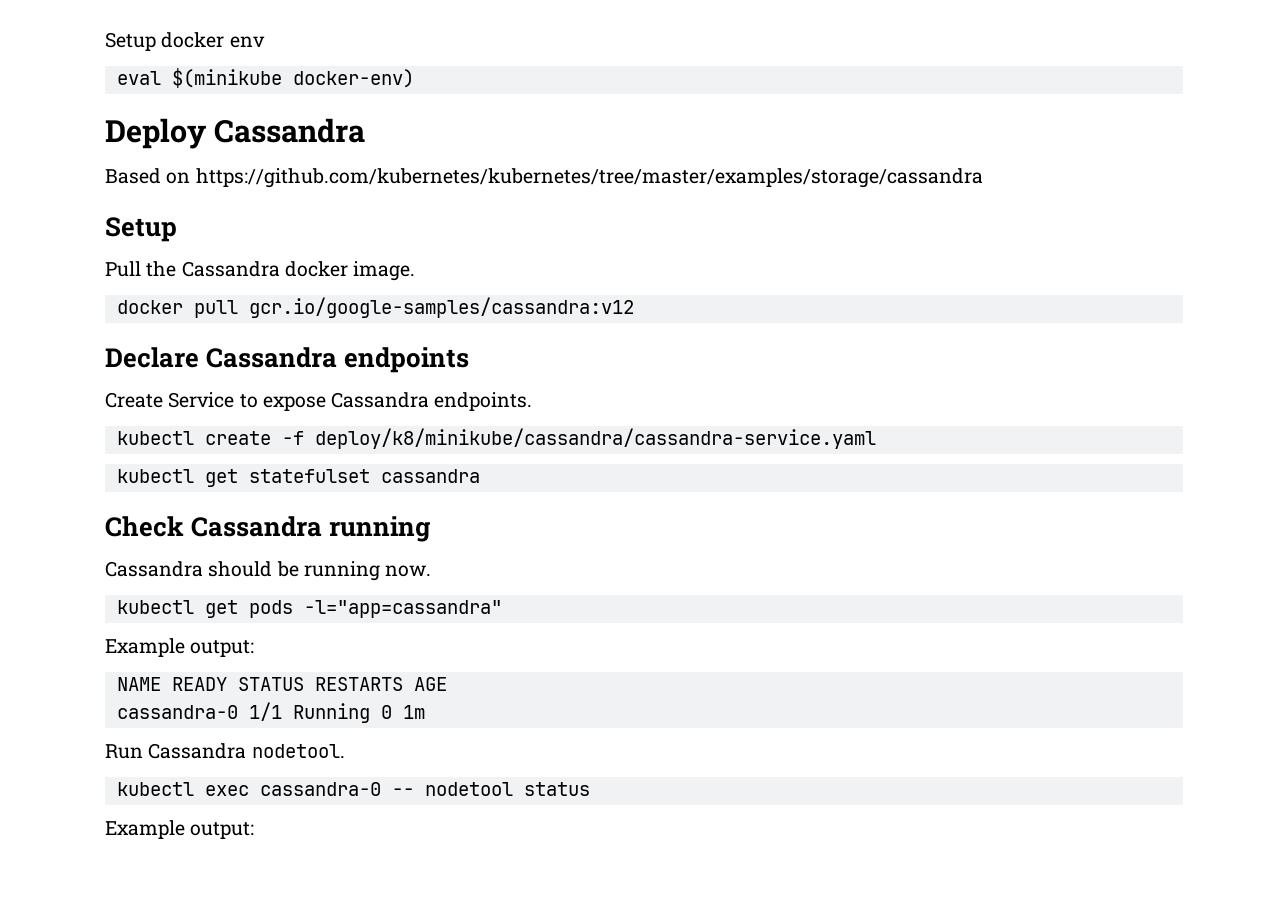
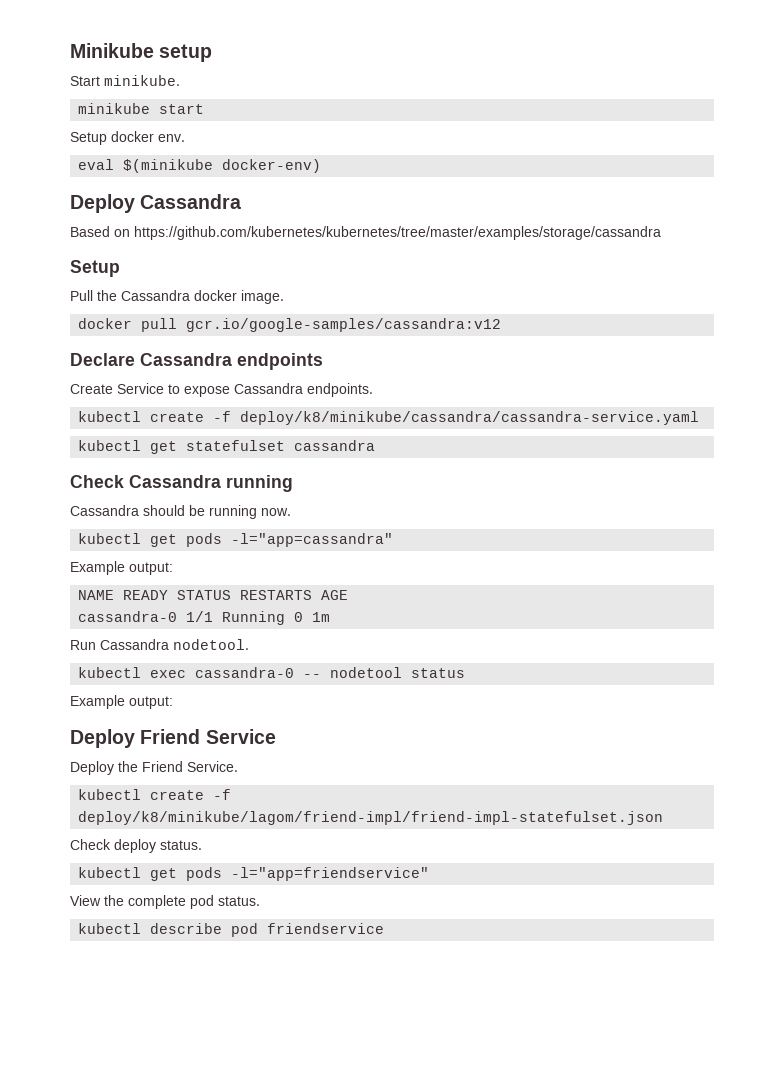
(105, 41) none -> [70,43,213,62] [70,75,180,86] [78,103,205,114] Minikube setup // Start minikube. // minikube start //
[229,36,265,48] env -> [158,134,185,142] env.
(255, 830) none -> [70,729,276,748] [70,761,238,775] [78,789,232,800] [78,811,664,825] [70,839,202,853] [78,867,430,881] [70,895,260,909] [78,923,385,937] // Deploy Friend Service // Deploy the Friend Service. // kubectl create -f deploy/k8/minikube/lagom/friend-impl/friend-impl-statefulset.json // Check deploy status. // kubectl get pods -l="app=friendservice" // View the complete pod status. // kubectl describe pod friendservice

